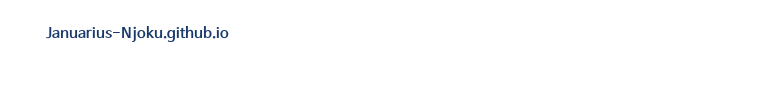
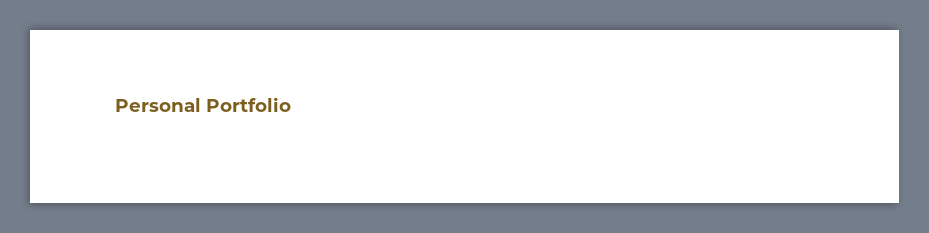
[46,26,229,43] Januarius-Njoku.github.io -> [115,97,291,112] Personal Portfolio

